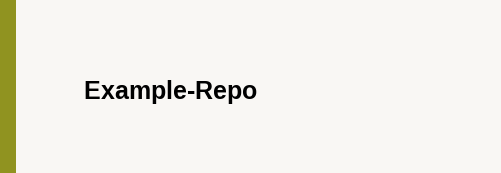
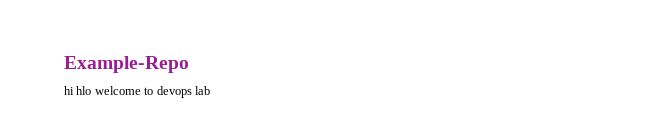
(257, 92) none -> [64,86,210,98] // hi hlo welcome to devops lab

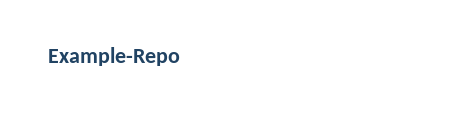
[64,86,210,98] // hi hlo welcome to devops lab -> (180, 56) none

